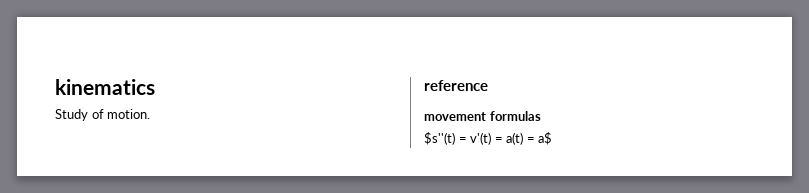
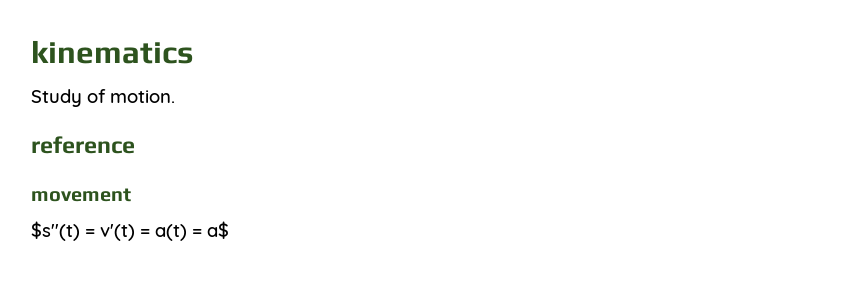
[489,111,541,121] formulas -> (131, 195) none

